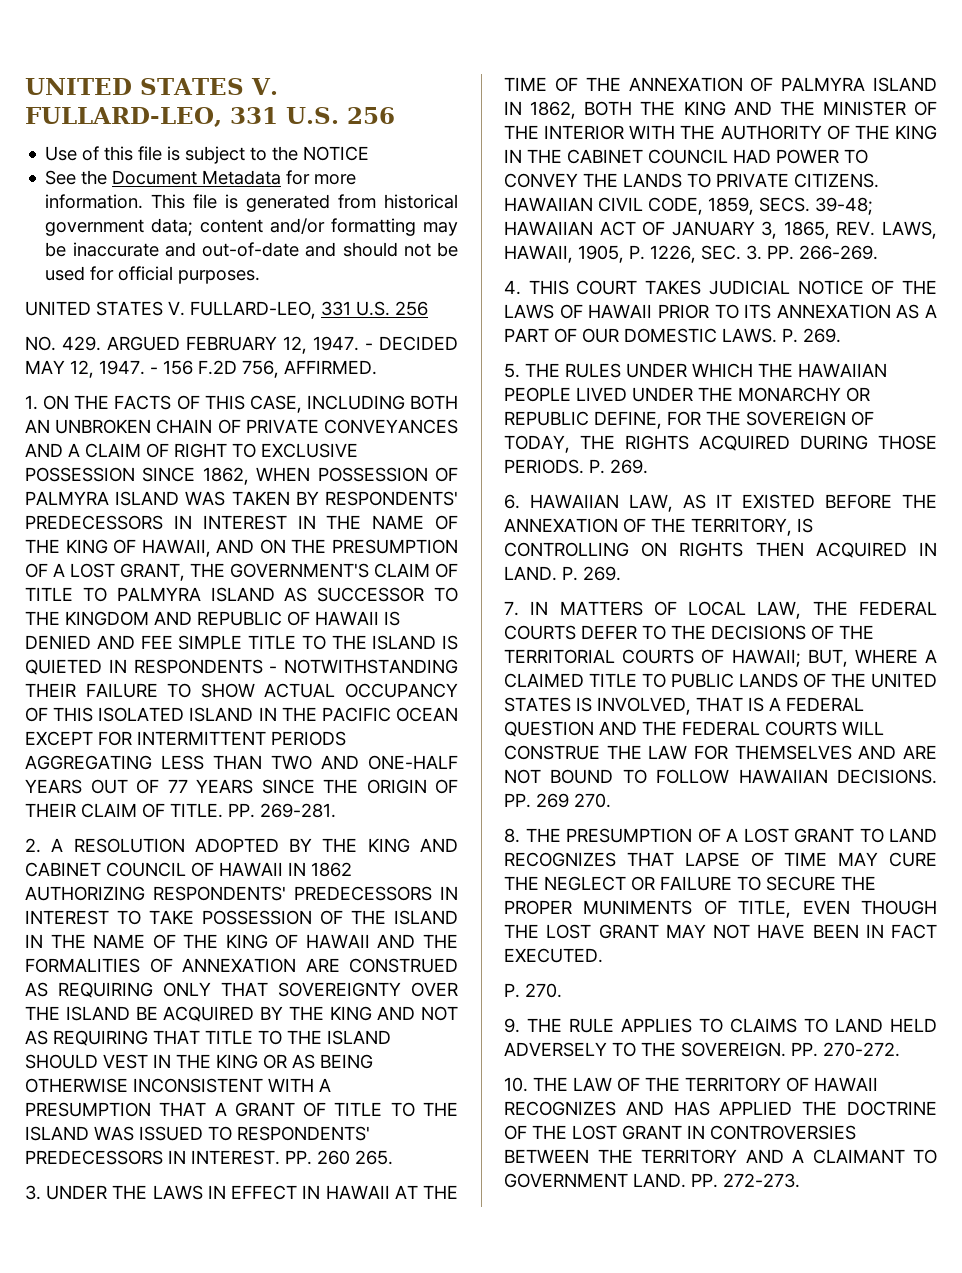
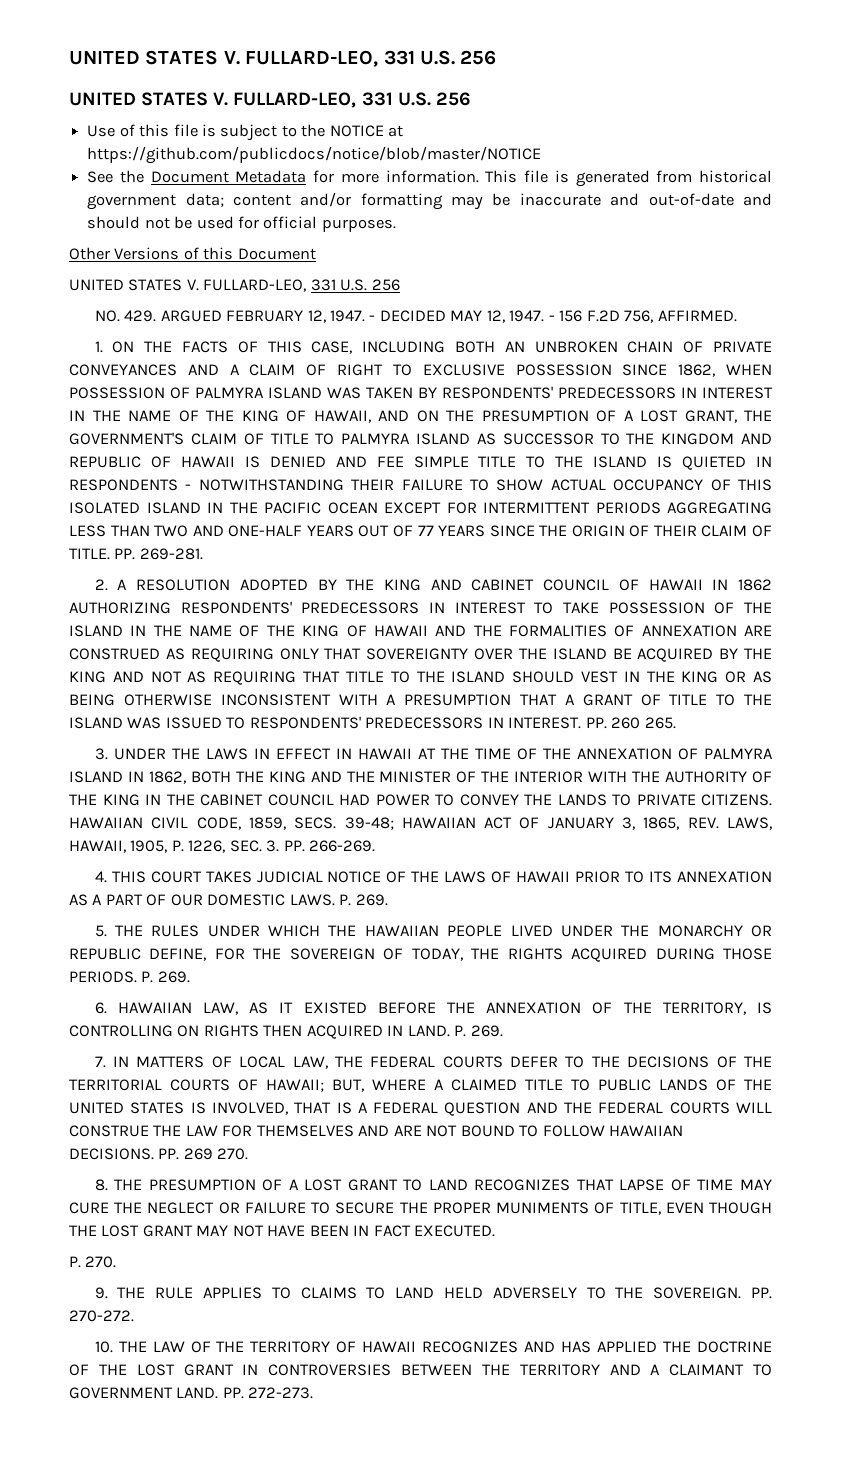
[25,78,278,95] [25,107,395,127] UNITED STATES V. FULLARD-LEO, 331 U.S. 256 -> [69,50,497,67] [69,92,471,108] UNITED STATES V. FULLARD-LEO, 331 U.S. 256 // UNITED STATES V. FULLARD-LEO, 331 U.S. 256
(370, 153) none -> [388,125,404,137] [87,146,542,164] at https://github.com/publicdocs/notice/blob/master/NOTICE
(261, 277) none -> [69,247,316,260] // Other Versions of this Document

